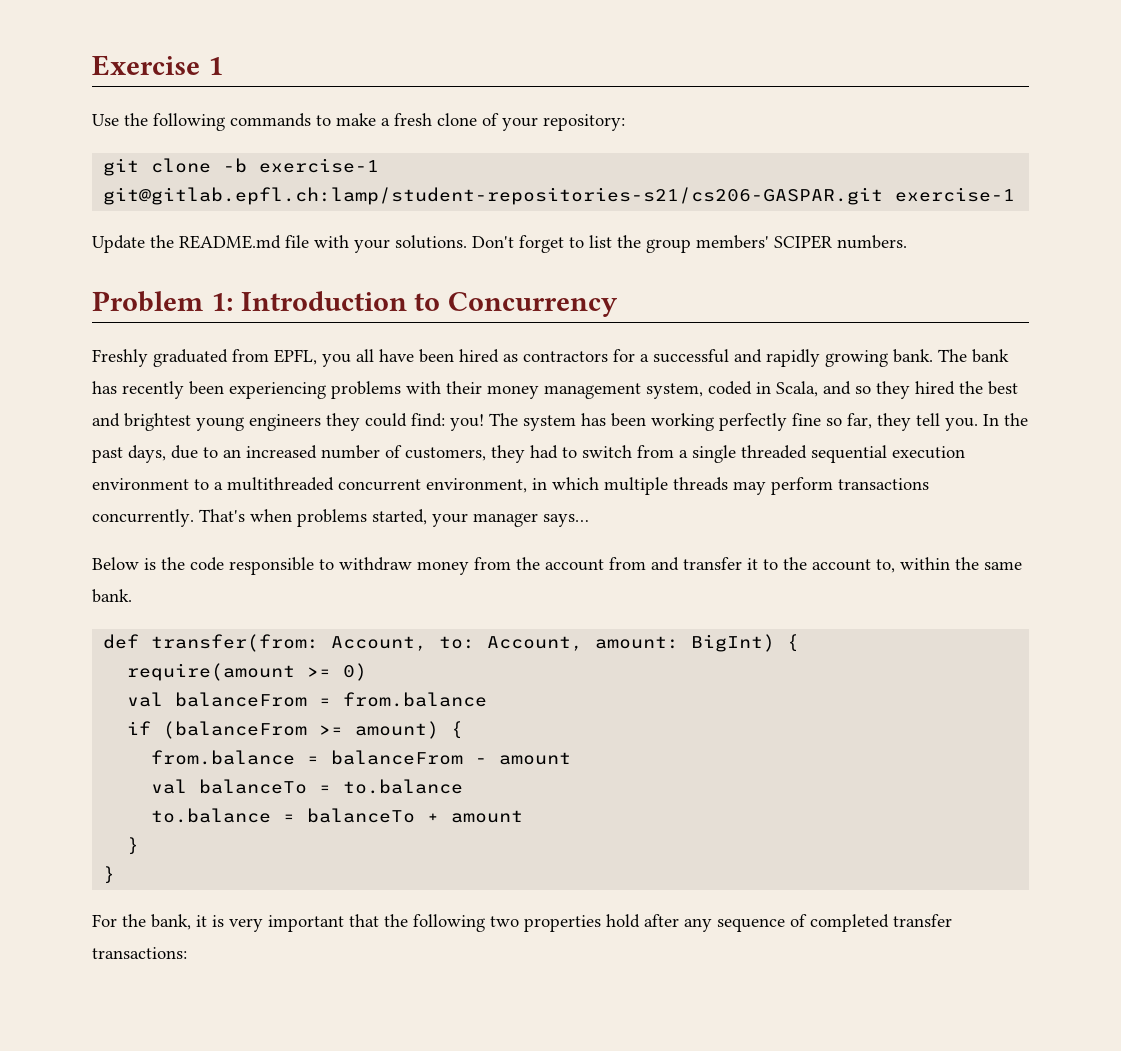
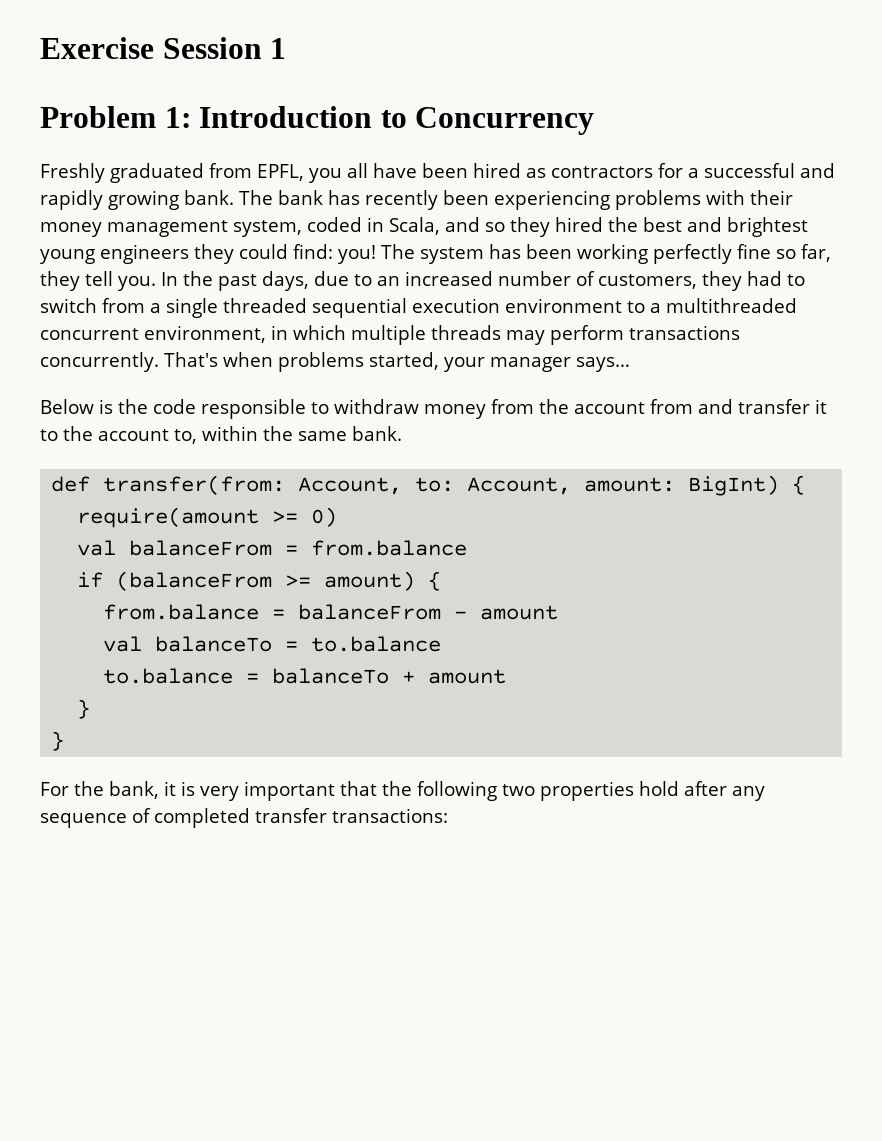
(200, 65) none -> [162,37,262,59] Session
[92,113,625,131] [103,158,380,176] [103,187,1016,205] [92,235,907,253] // Use the following commands to make a fresh clone of your repository: // git clone -b exercise-1 git@gitlab.epfl.ch:lamp/student-repositories-s21/cs206-GASPAR.git exercise-1 // Update the README.md file with your solutions. Don't forget to list the group members' SCIPER numbers. -> (287, 48) none

